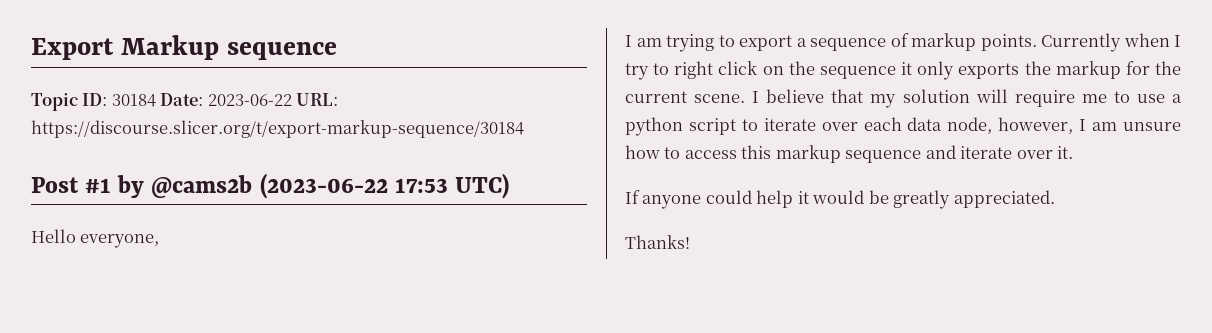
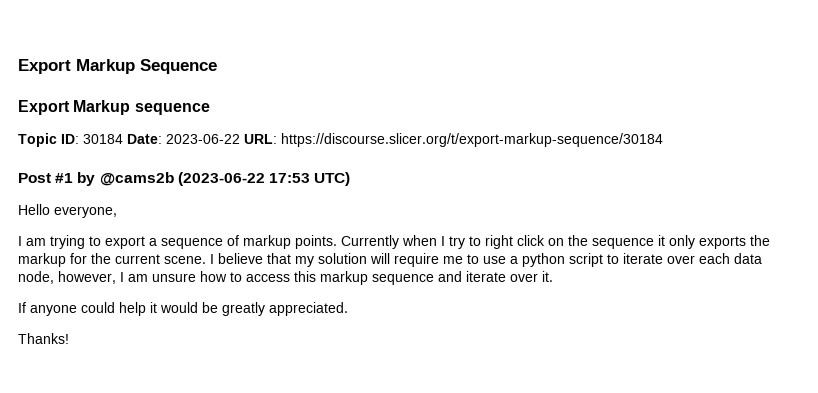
[31,35,219,60] Export Markup -> [18,59,217,74] [18,100,131,115] Export Markup Sequence // Export Markup

